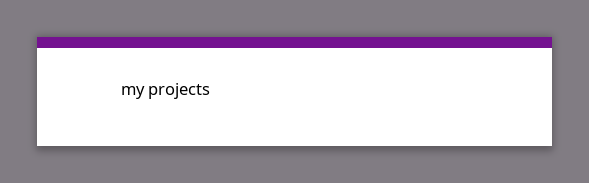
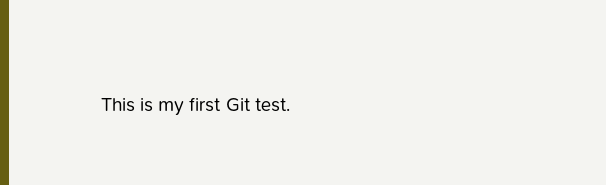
[121,83,211,99] my projects -> [101,97,290,116] This is my first Git test.

